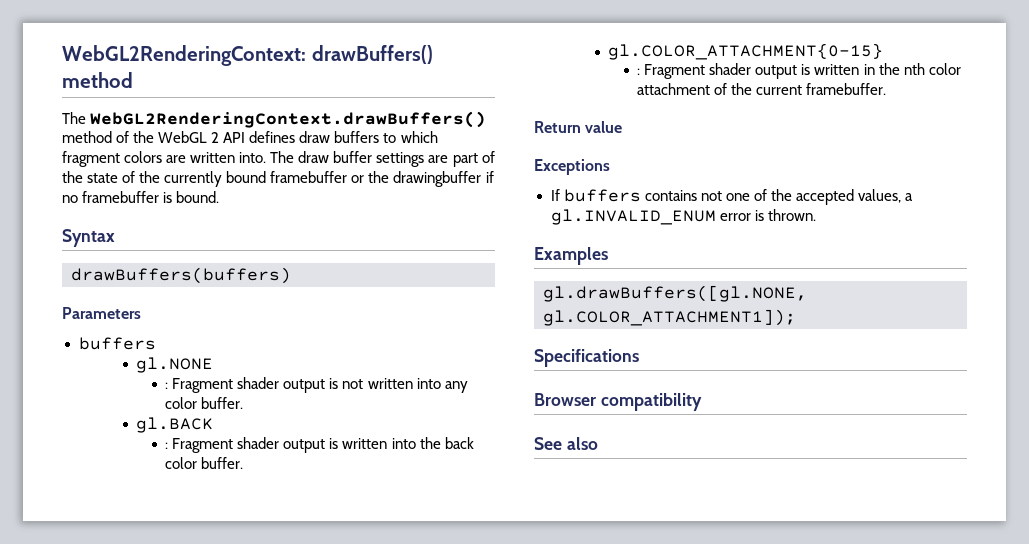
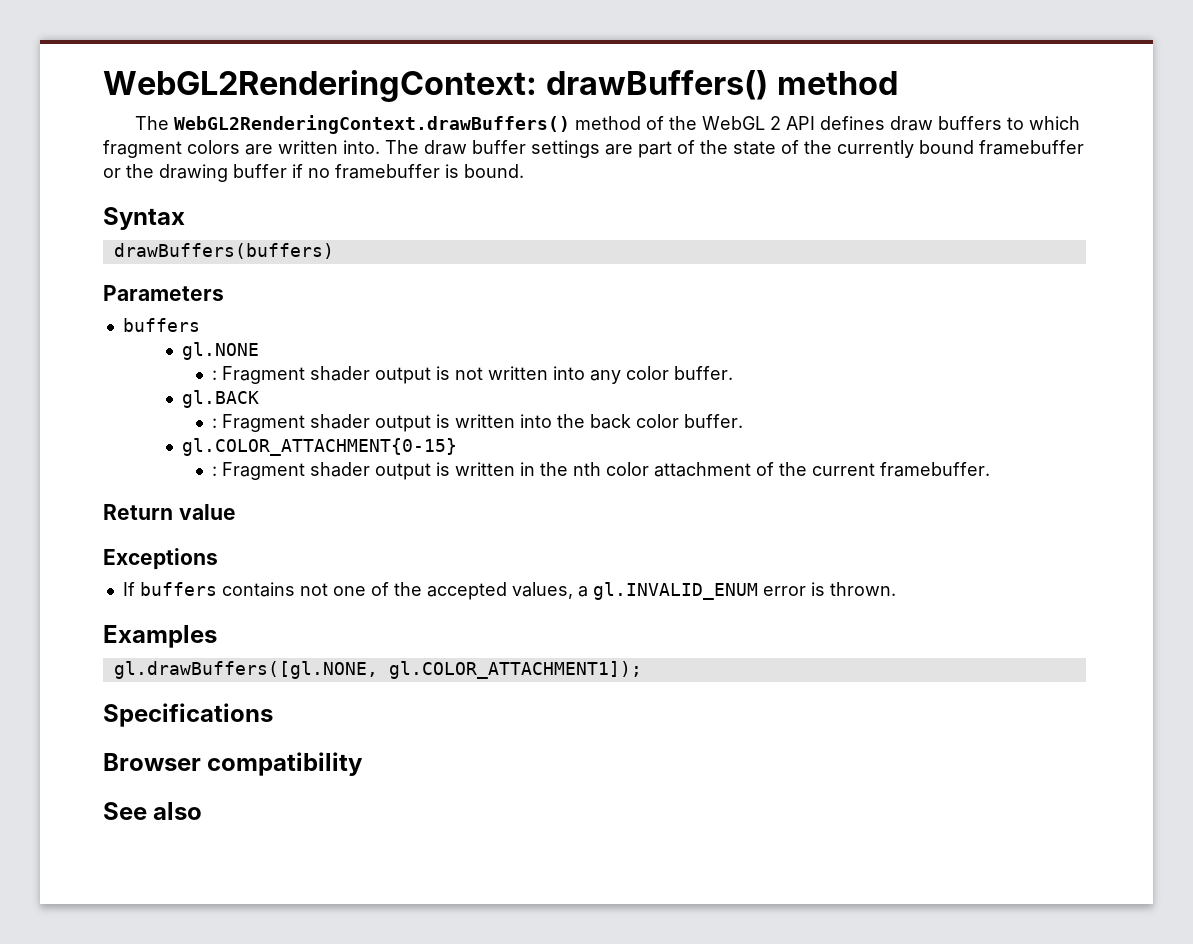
[393,171,482,187] drawingbuffer -> [159,164,287,182] drawing buffer

